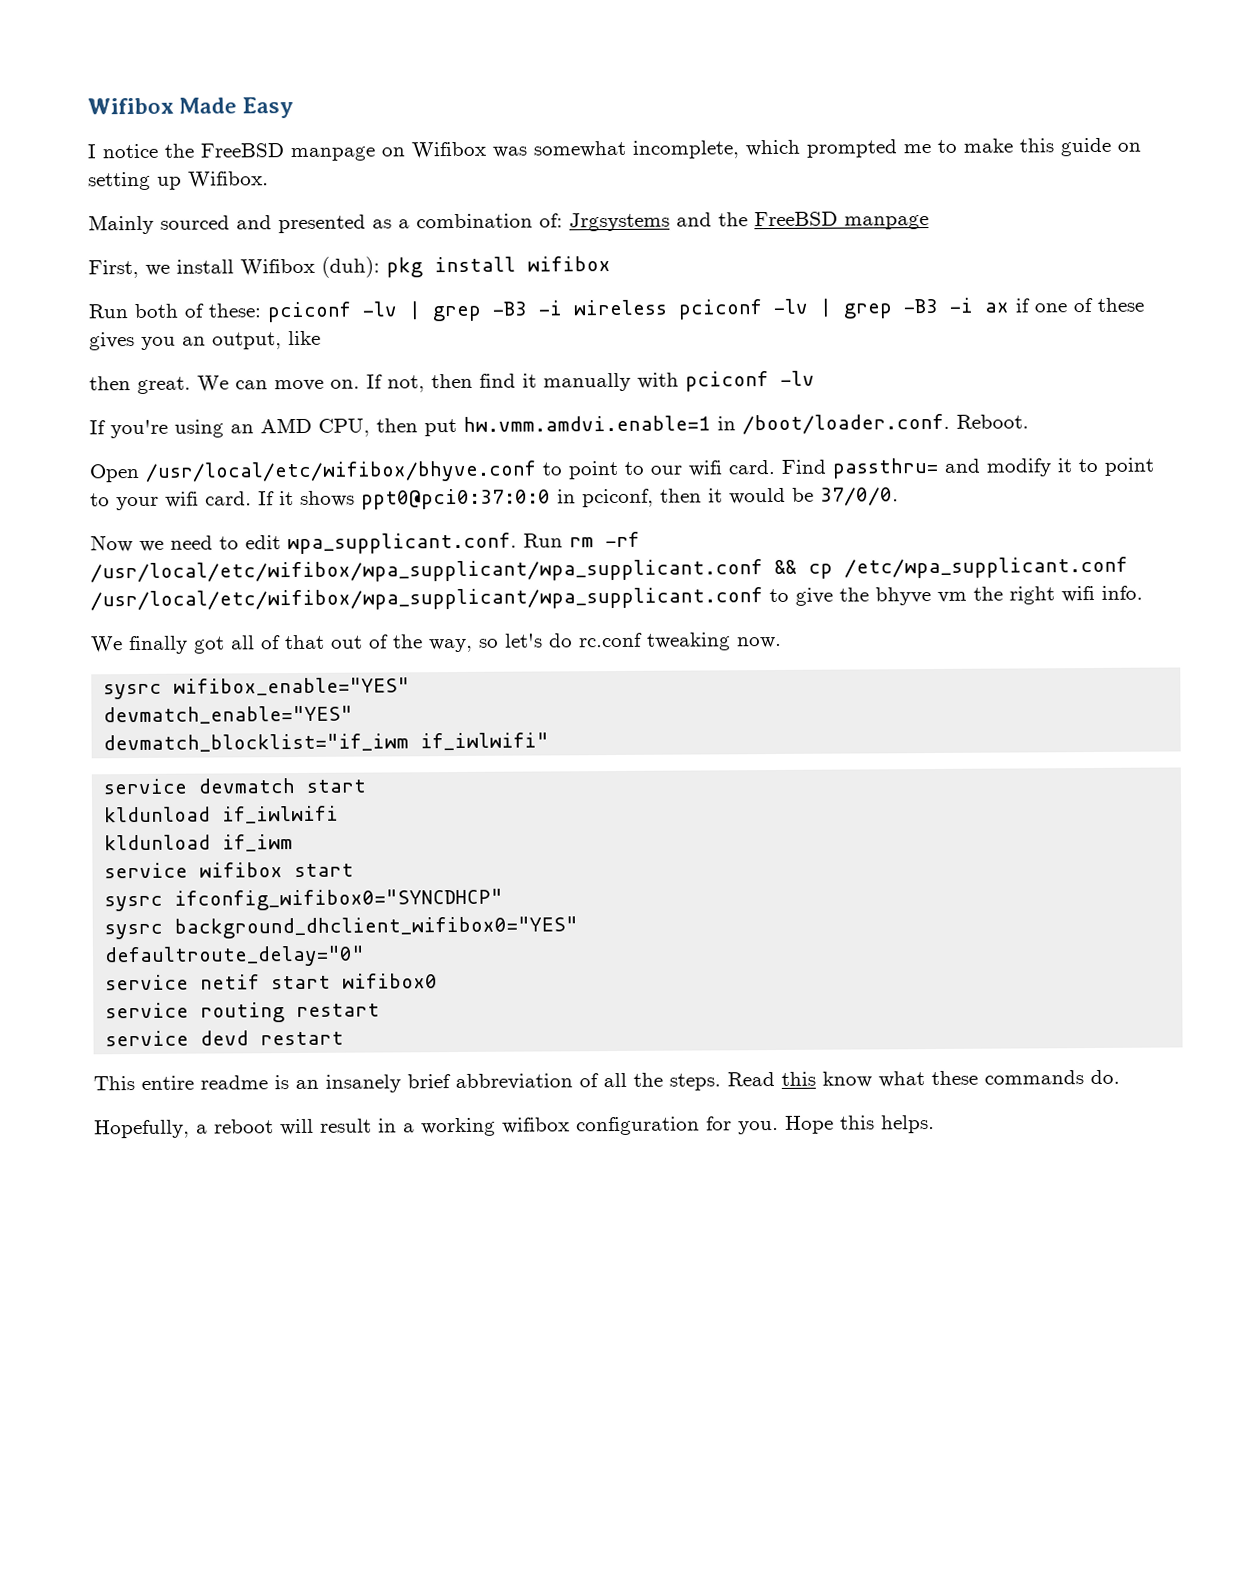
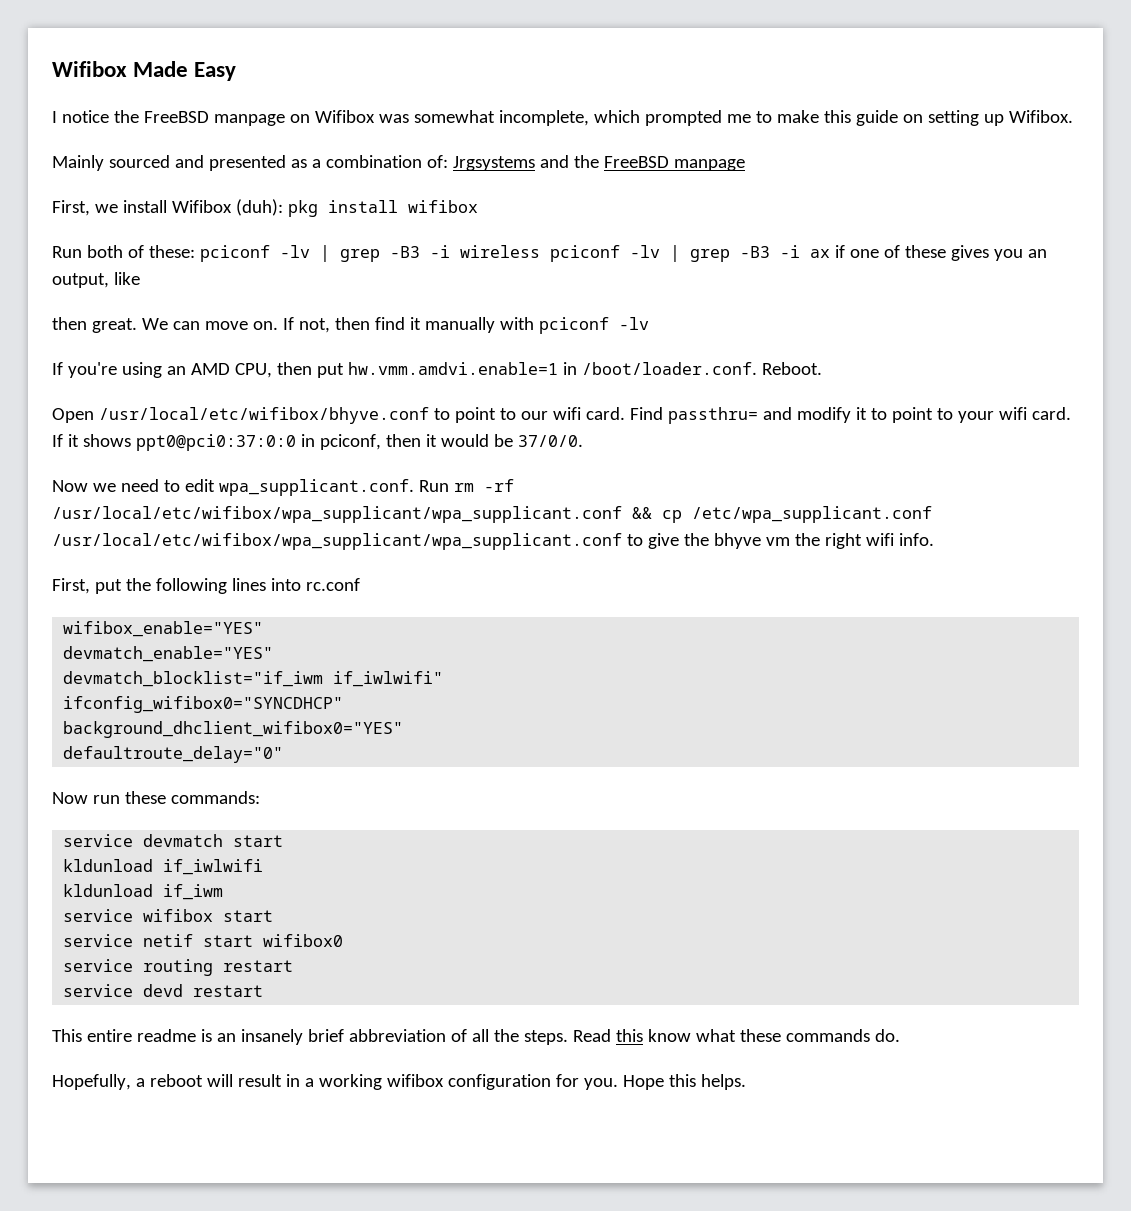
[90,632,782,655] [103,677,411,700] [103,705,354,725] [103,732,550,753] We finally got all of that out of the way, so let's do rc.conf tweaking now. // sysrc wifibox_enable="YES" // devmatch_enable="YES" // devmatch_blocklist="if_iwm if_iwlwifi" -> [52,578,360,594] [63,621,264,637] [63,646,274,662] [63,671,444,687] [63,696,344,713] [63,721,404,738] [63,746,284,763] [52,791,260,804] First, put the following lines into rc.conf // wifibox_enable="YES" // devmatch_enable="YES" // devmatch_blocklist="if_iwm if_iwlwifi" // ifconfig_wifibox0="SYNCDHCP" // background_dhclient_wifibox0="YES" // defaultroute_delay="0" // Now run these commands:
[104,888,504,912] [104,916,579,940] [104,945,366,968] // sysrc ifconfig_wifibox0="SYNCDHCP" // sysrc background_dhclient_wifibox0="YES" // defaultroute_delay="0" -> (274, 916) none

